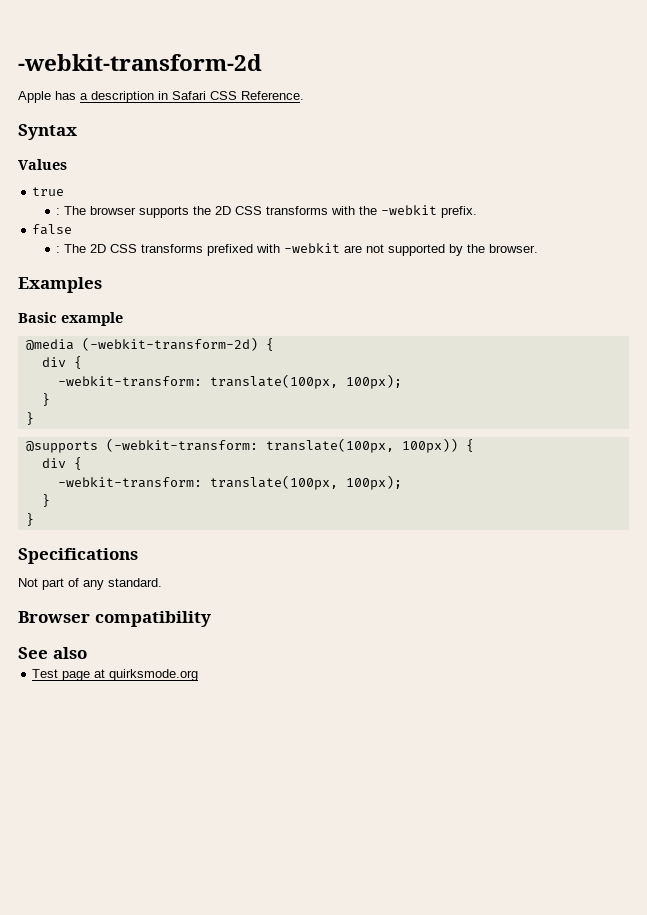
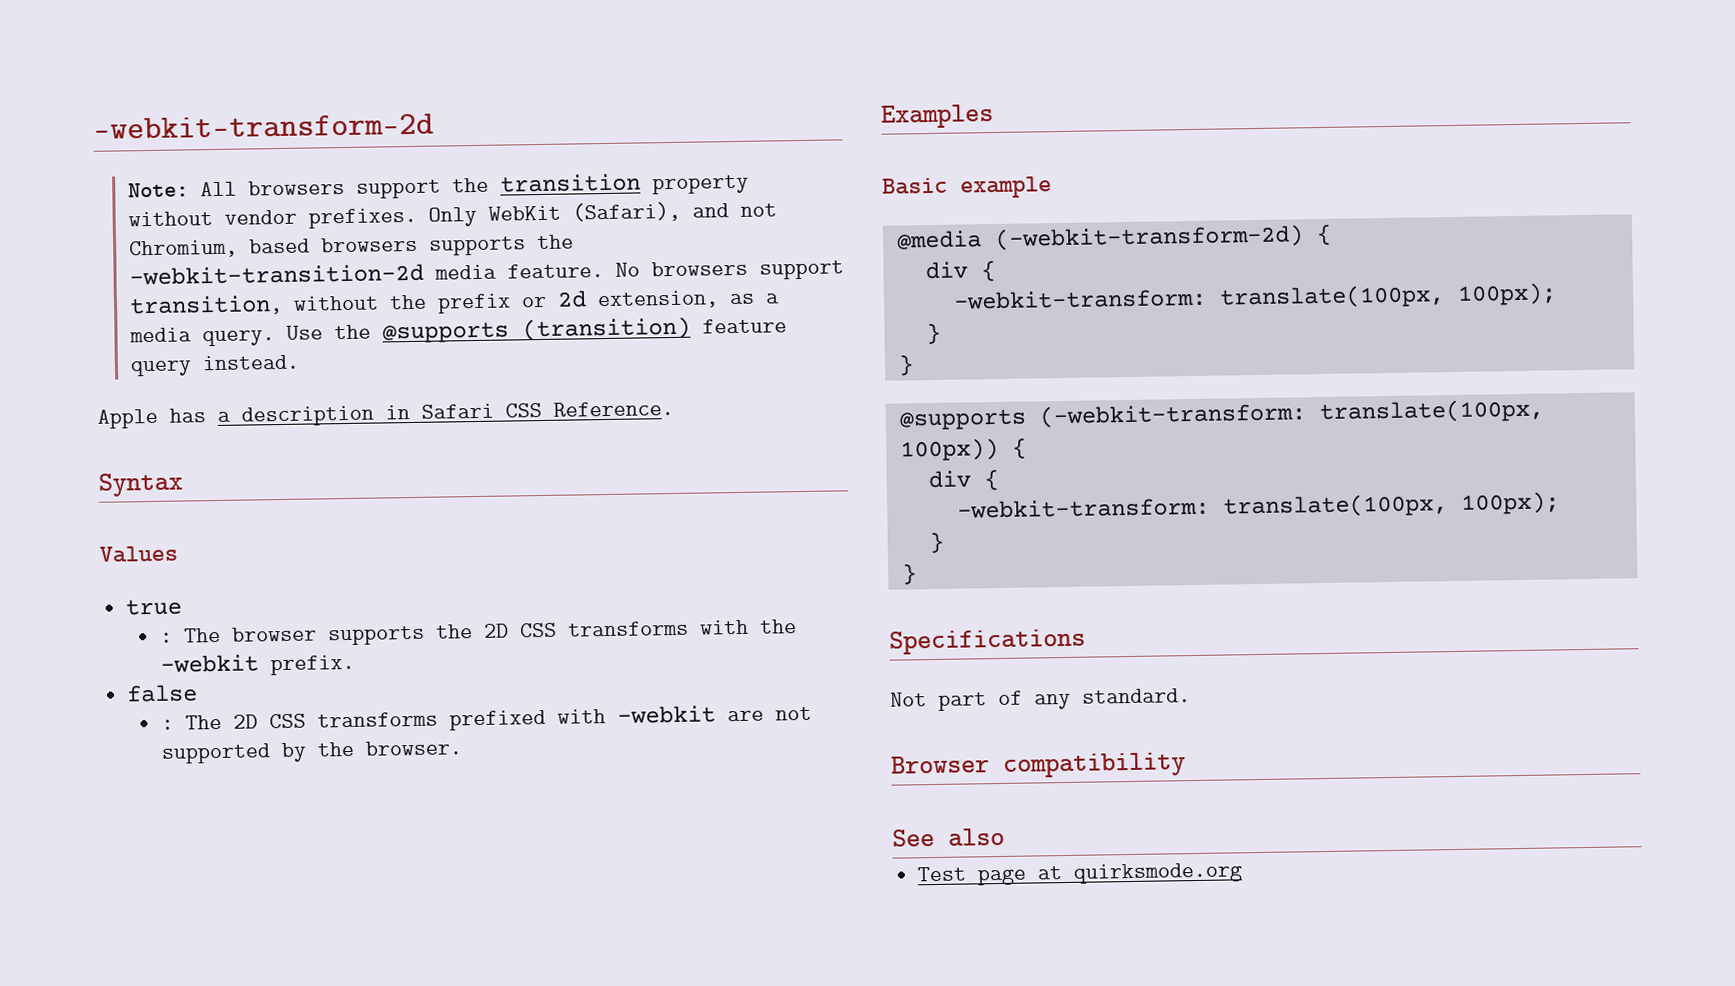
(262, 62) none -> [127,173,749,199] [127,201,777,229] [128,234,574,259] [128,260,844,286] [128,290,780,317] [128,316,787,347] [129,354,300,377] // Note: All browsers support the transition property without vendor prefixes. Only WebKit (Safari), and not Chromium, based browsers supports the -webkit-transition-2d media feature. No browsers support transition, without the prefix or 2d extension, as a media query. Use the @supports (transition) feature query instead.

